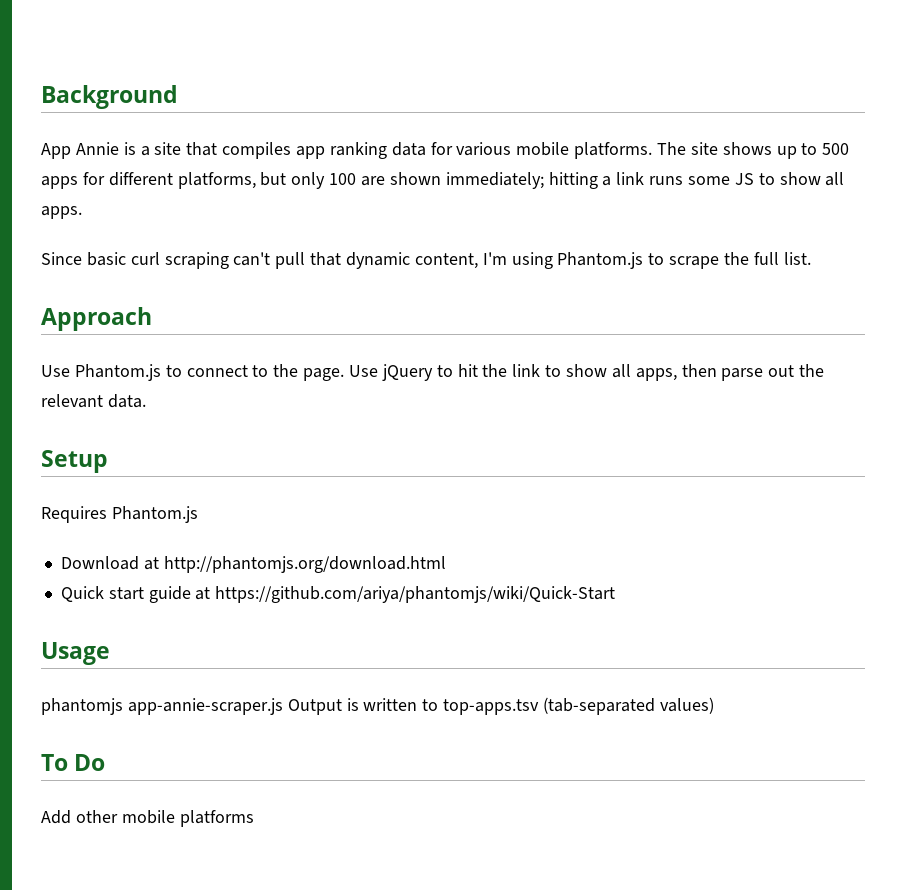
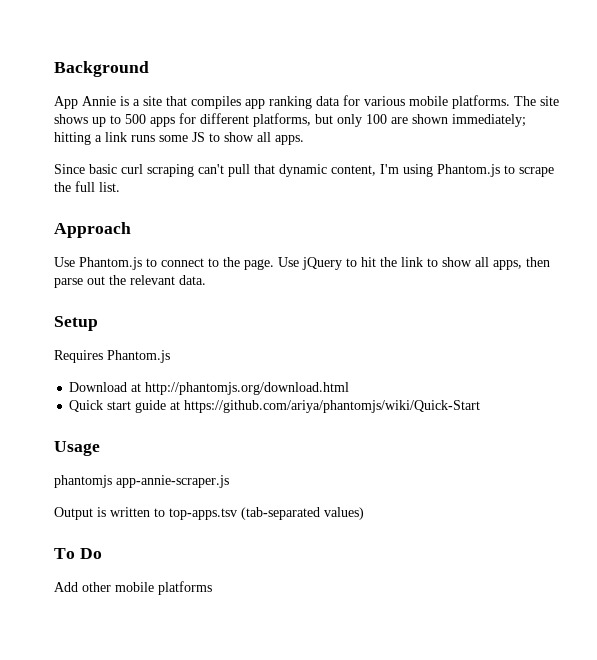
(283, 706) none -> (229, 481) //

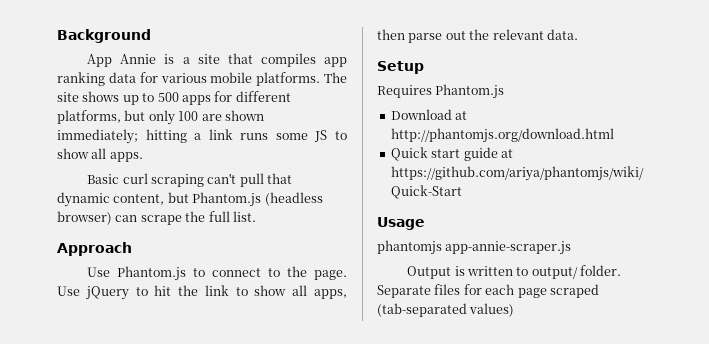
[54,164,117,174] Since basic -> [87,174,120,184] Basic
[380,164,515,177] I'm using Phantom.js to -> [167,192,323,207] [57,211,138,225] but Phantom.js (headless browser) can
[169,507,364,520] [54,548,102,559] [54,581,212,595] top-apps.tsv (tab-separated values) // To Do // Add other mobile platforms -> [531,265,622,279] [377,284,599,298] [377,303,515,317] output/ folder. Separate files for each page scraped (tab-separated values)

